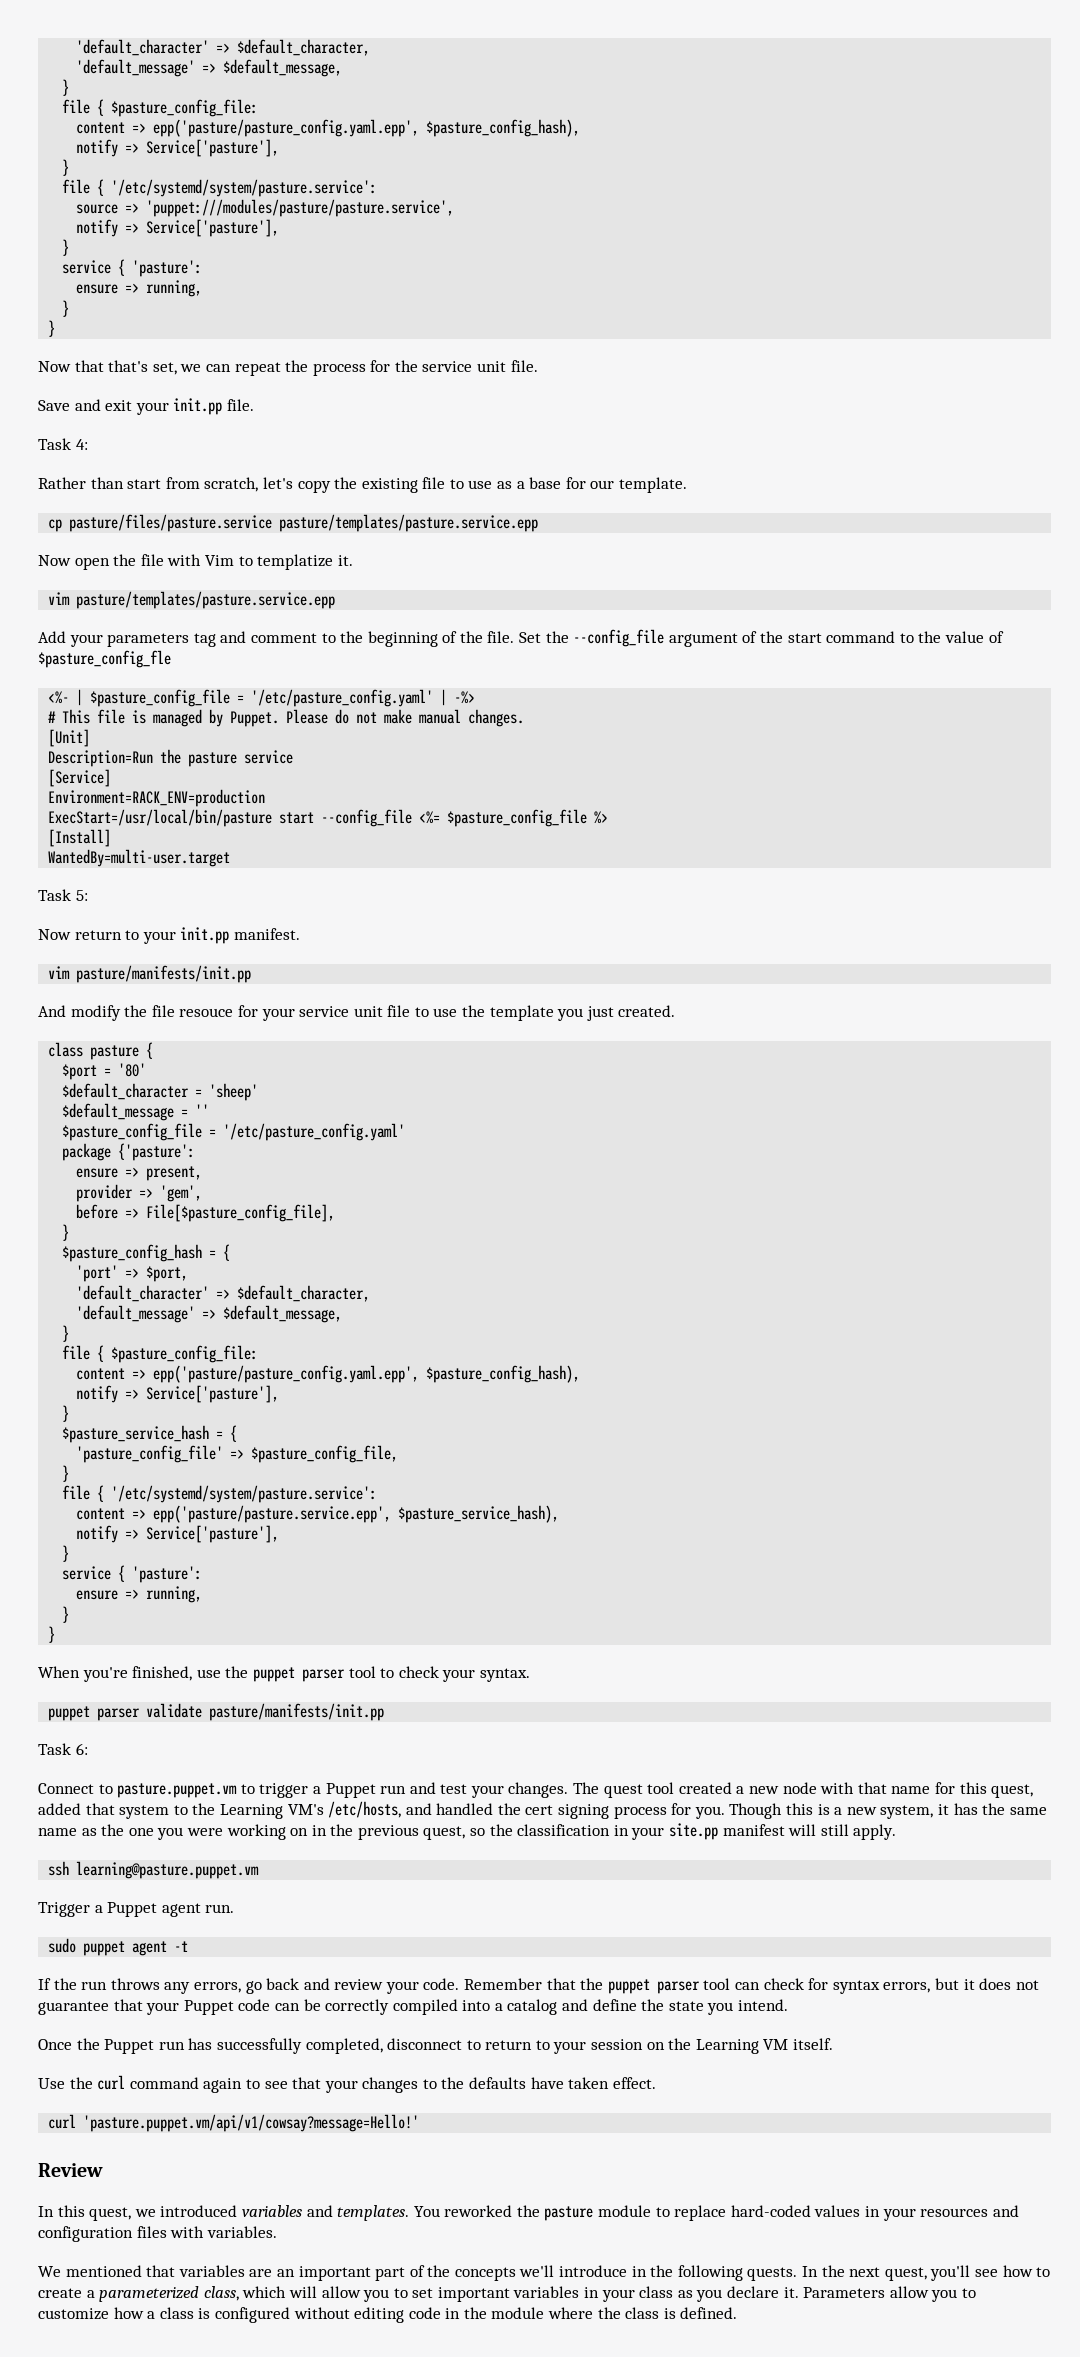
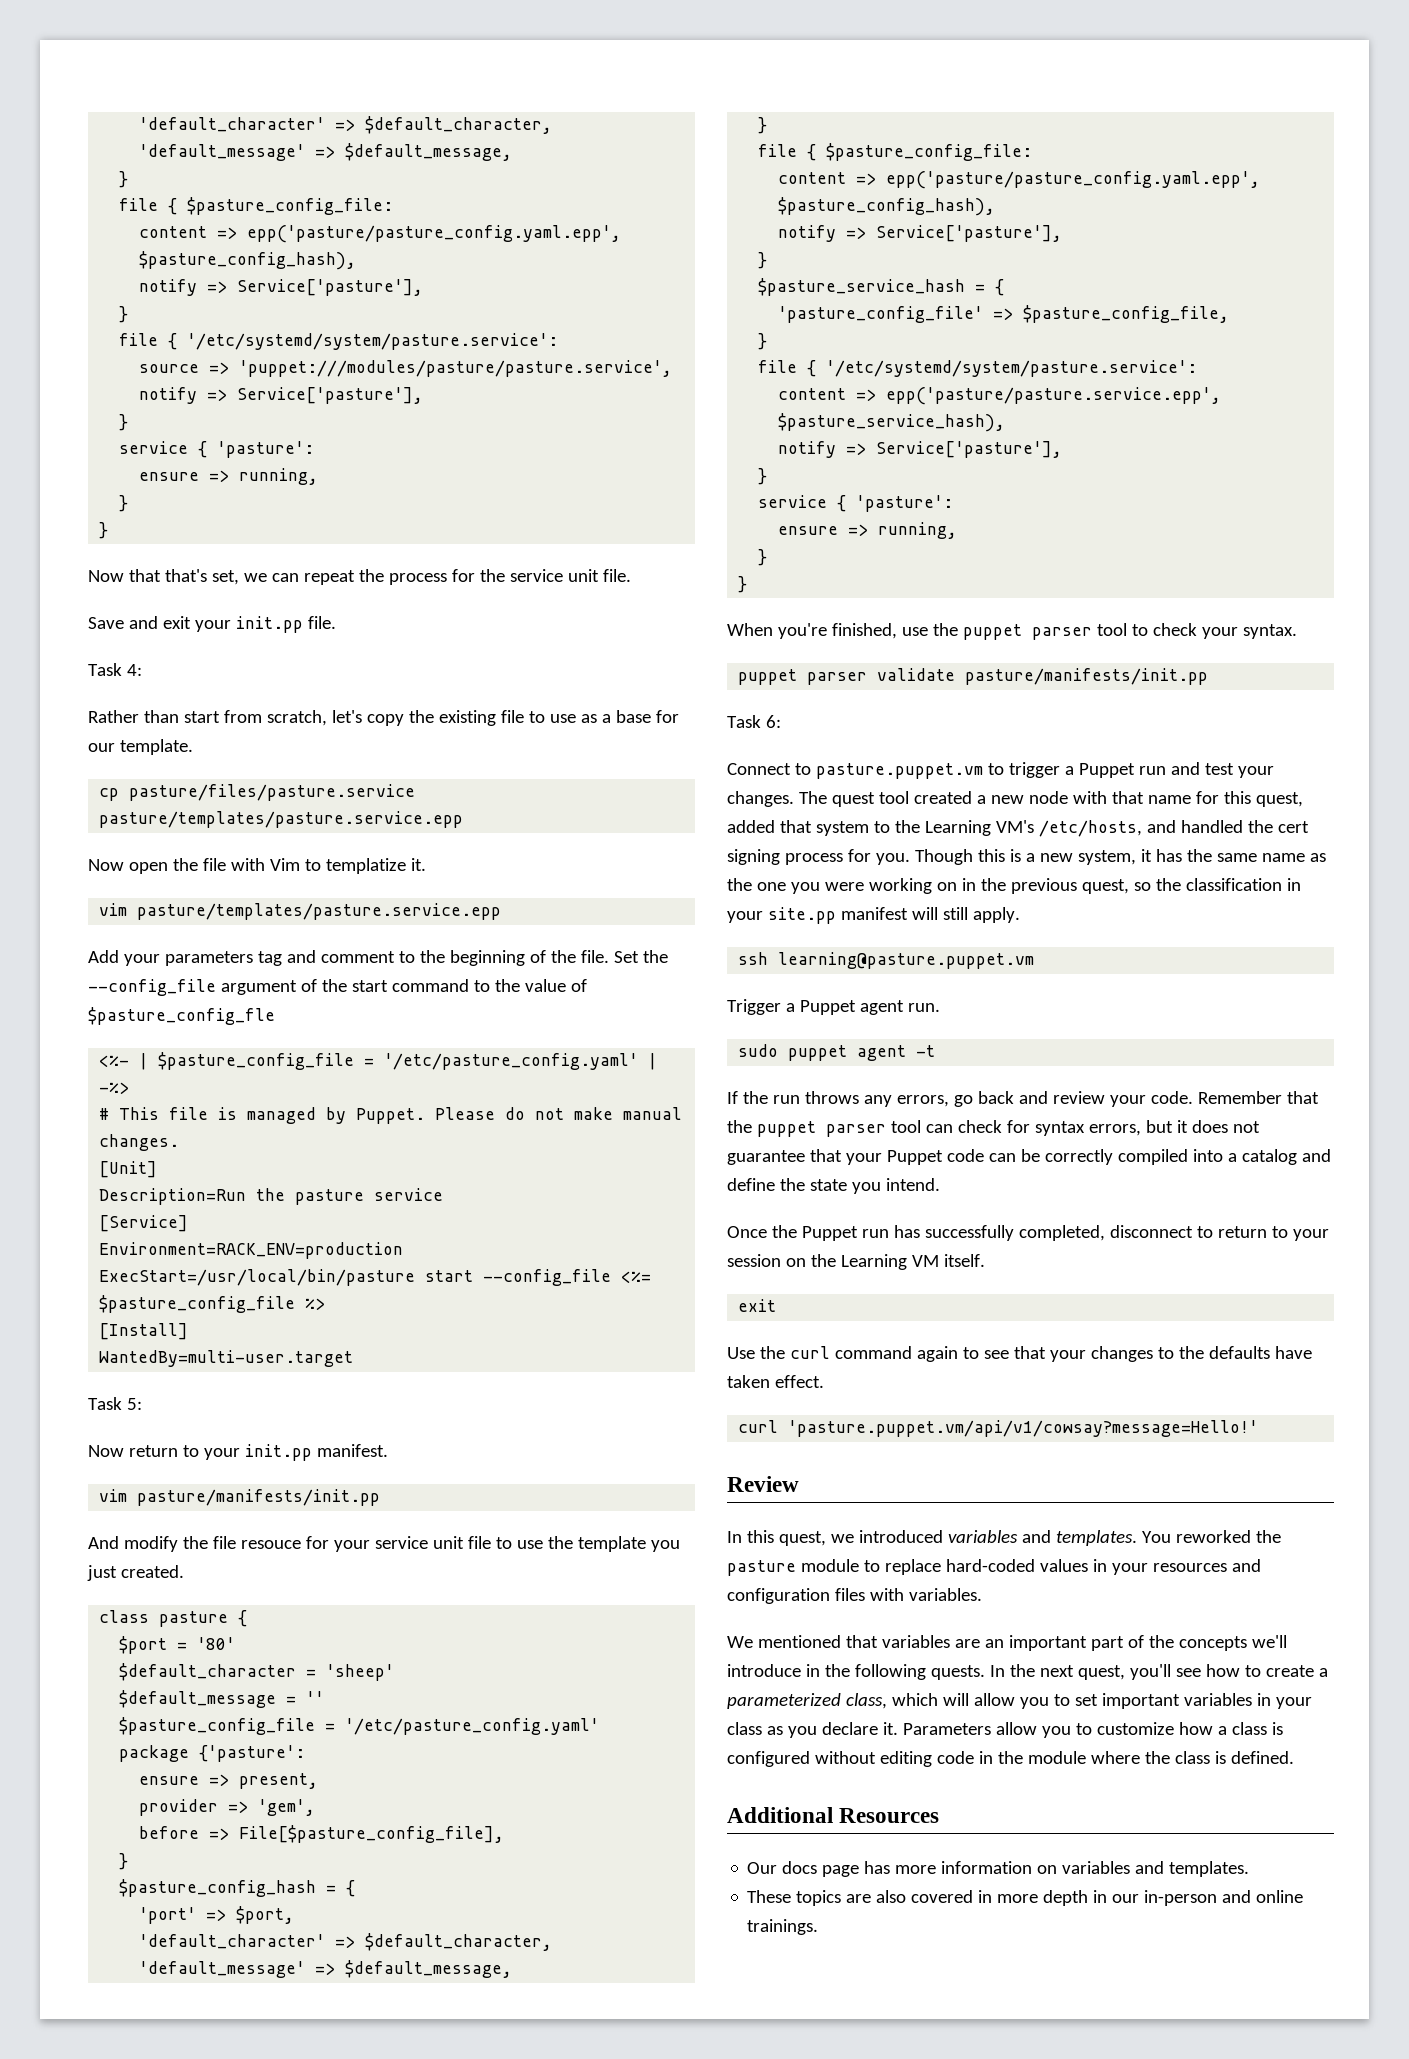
(834, 2044) none -> [738,1299,777,1312] // exit
(738, 2313) none -> [727,1807,940,1823] [747,1861,1250,1877] [747,1890,1304,1906] [747,1919,819,1935] // Additional Resources // Our docs page has more information on variables and templates. // These topics are also covered in more depth in our in-person and online trainings.

